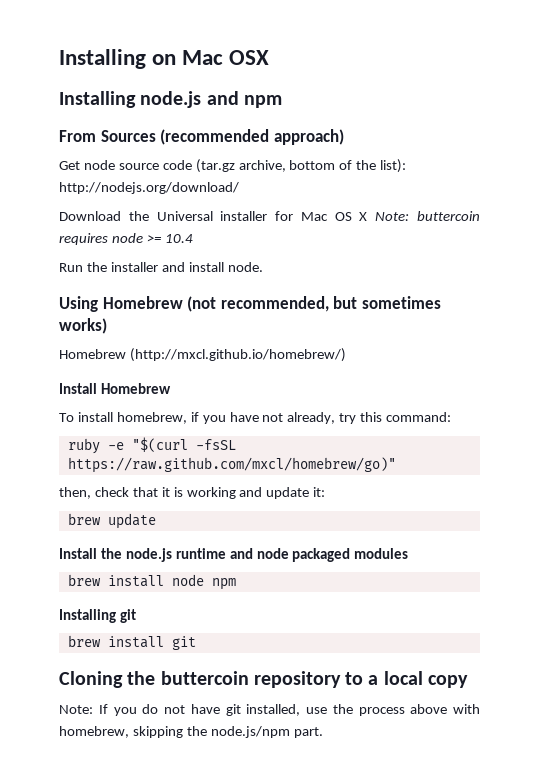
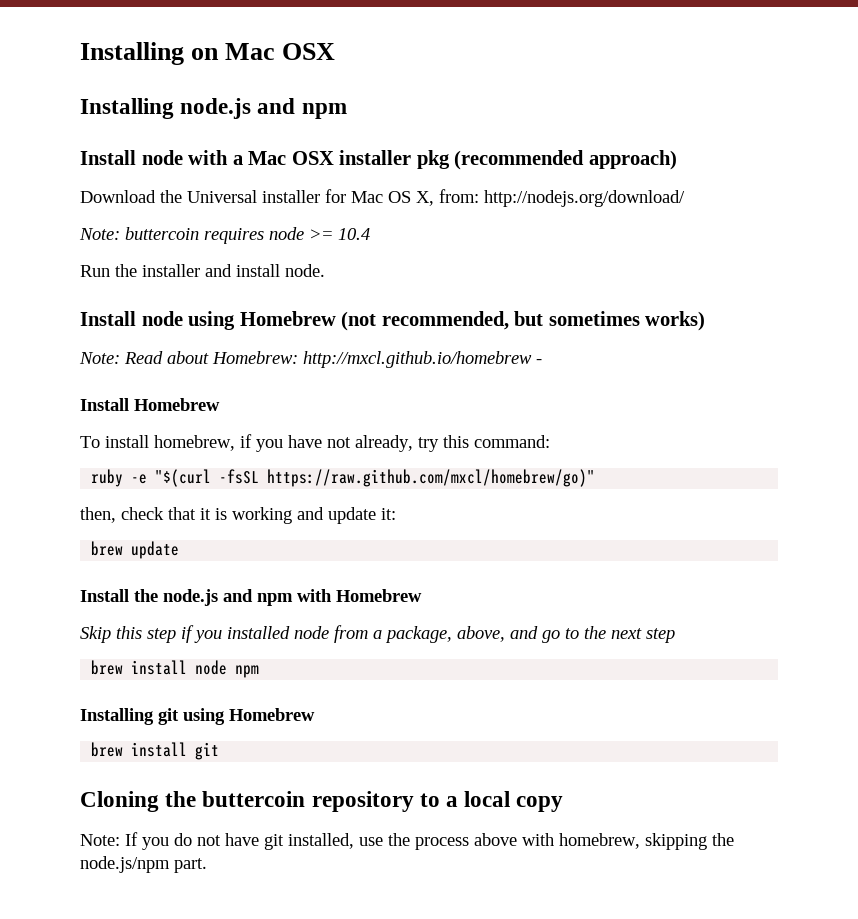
[59,129,344,145] [59,159,407,173] [59,182,239,194] From Sources (recommended approach) // Get node source code (tar.gz archive, bottom of the list): http://nodejs.org/download/ -> [80,150,677,170] Install node with a Mac OSX installer pkg (recommended approach)
[359,212,368,221] X -> [416,189,685,207] X, from: http://nodejs.org/download/ //
[59,296,98,312] Using -> [80,311,236,330] Install node using
[59,348,346,362] Homebrew (http://mxcl.github.io/homebrew/) -> [79,351,542,368] Note: Read about Homebrew: http://mxcl.github.io/homebrew -
[175,548,409,562] runtime and node packaged modules -> [223,589,422,606] [80,625,675,643] and npm with Homebrew // Skip this step if you installed node from a package, above, and go to the next step
(136, 616) none -> [183,708,315,725] using Homebrew

